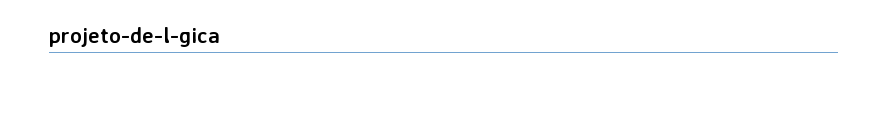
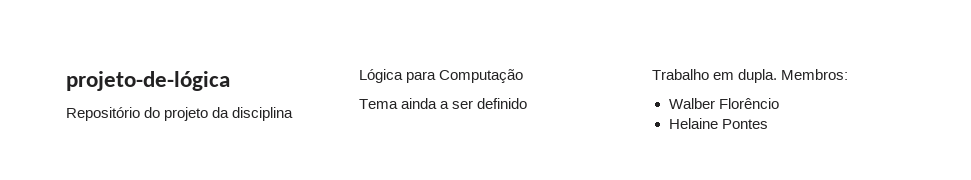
[49,27,220,47] projeto-de-l-gica -> [66,71,230,91] [66,107,294,121] [359,69,524,83] [359,98,528,109] [652,69,849,83] [668,98,779,109] [668,118,768,129] projeto-de-lógica // Repositório do projeto da disciplina Lógica para Computação // Tema ainda a ser definido // Trabalho em dupla. Membros: // Walber Florêncio // Helaine Pontes

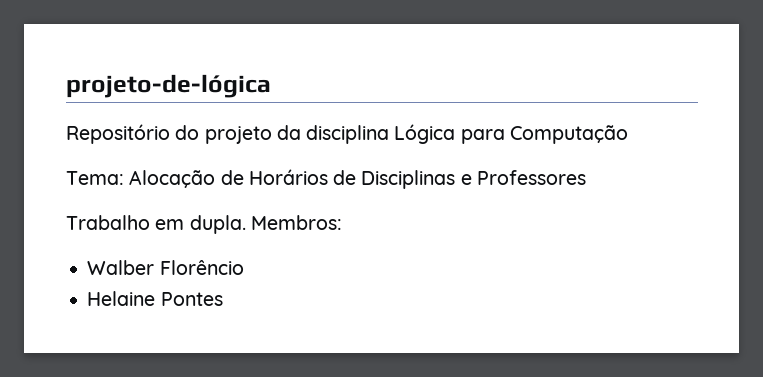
[359,98,528,109] Tema ainda a ser definido -> [66,169,586,189] Tema: Alocação de Horários de Disciplinas e Professores

